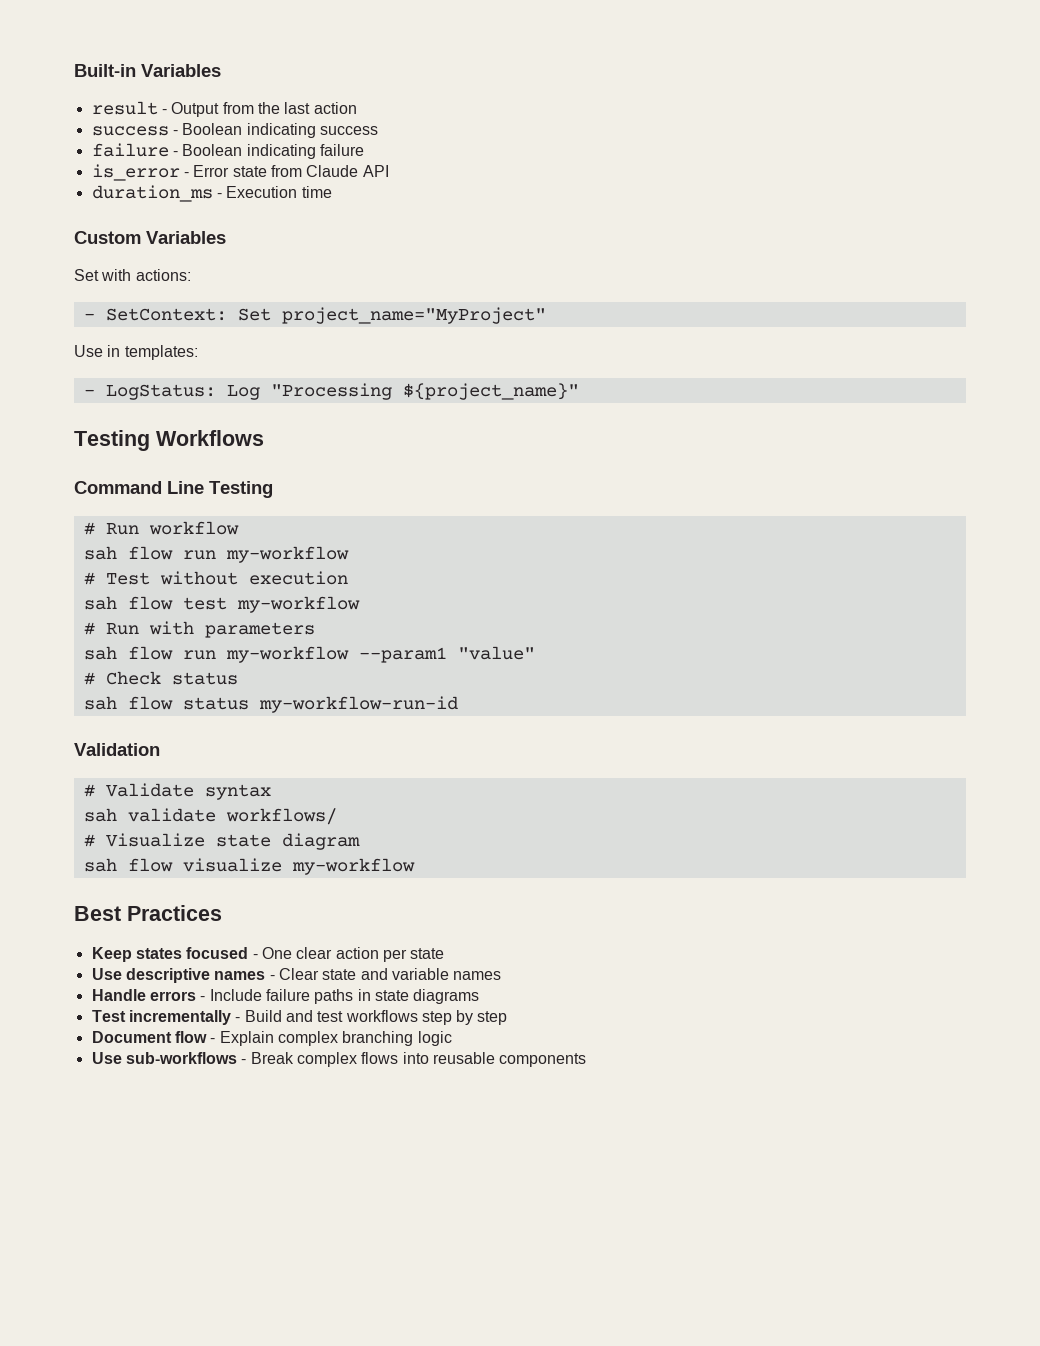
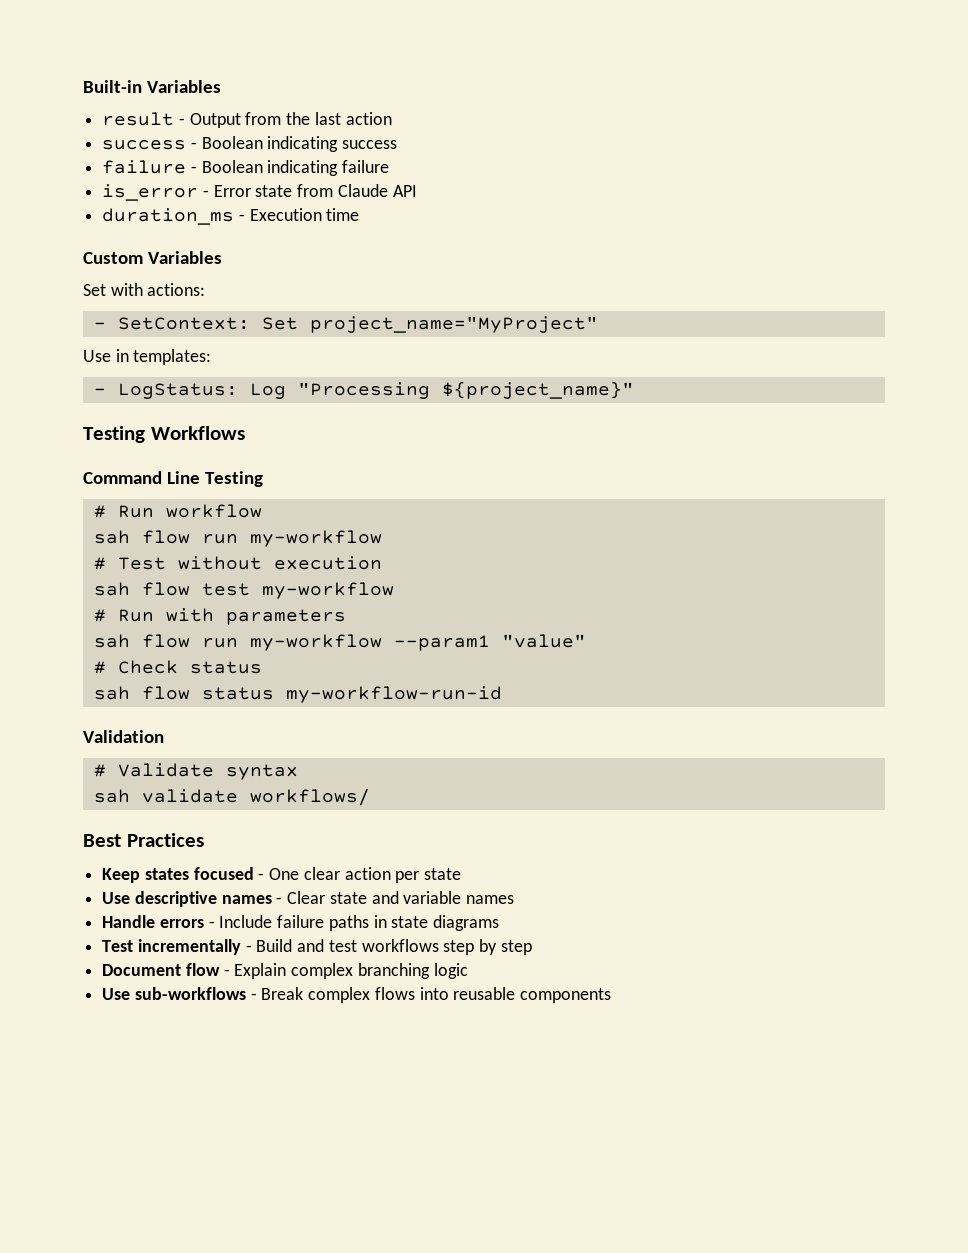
[83,833,360,850] [83,858,415,875] // # Visualize state diagram // sah flow visualize my-workflow -> (370, 797) none

